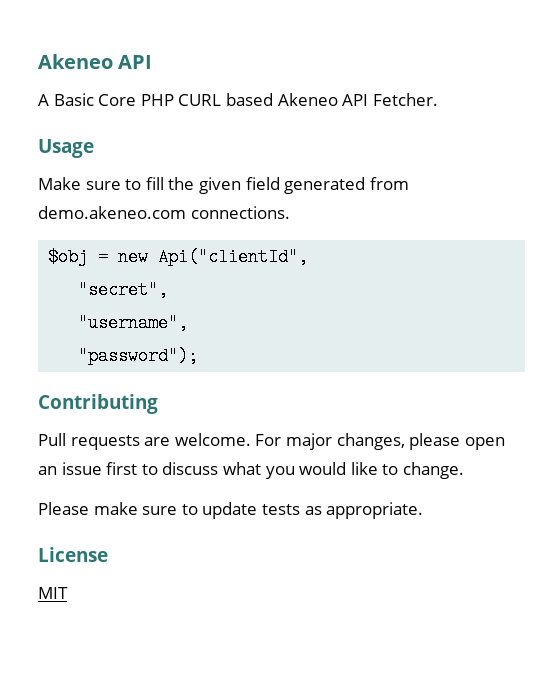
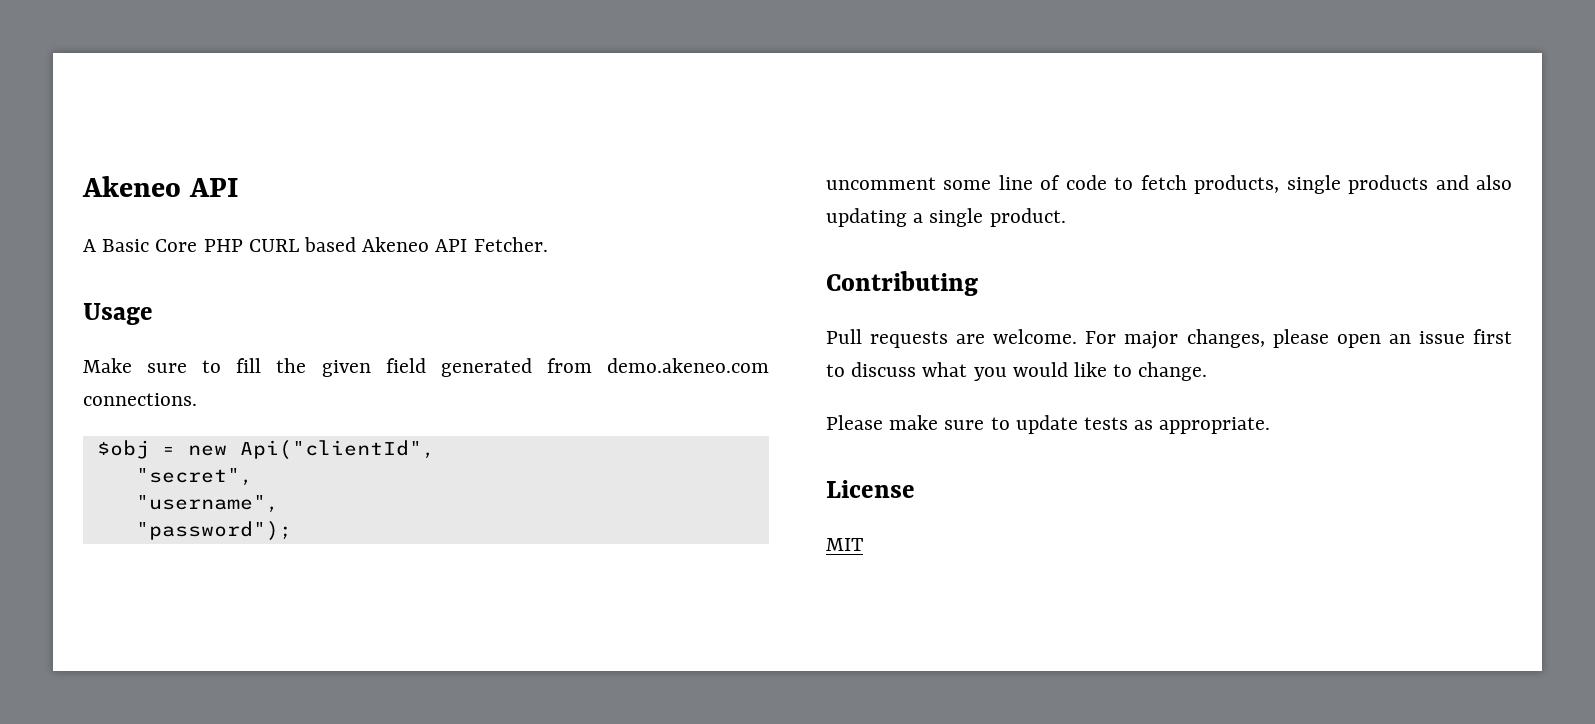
(199, 356) none -> [826,175,1512,194] [826,208,1066,227] // uncomment some line of code to fetch products, single products and also updating a single product.

